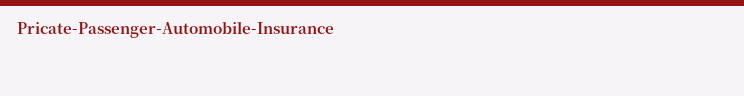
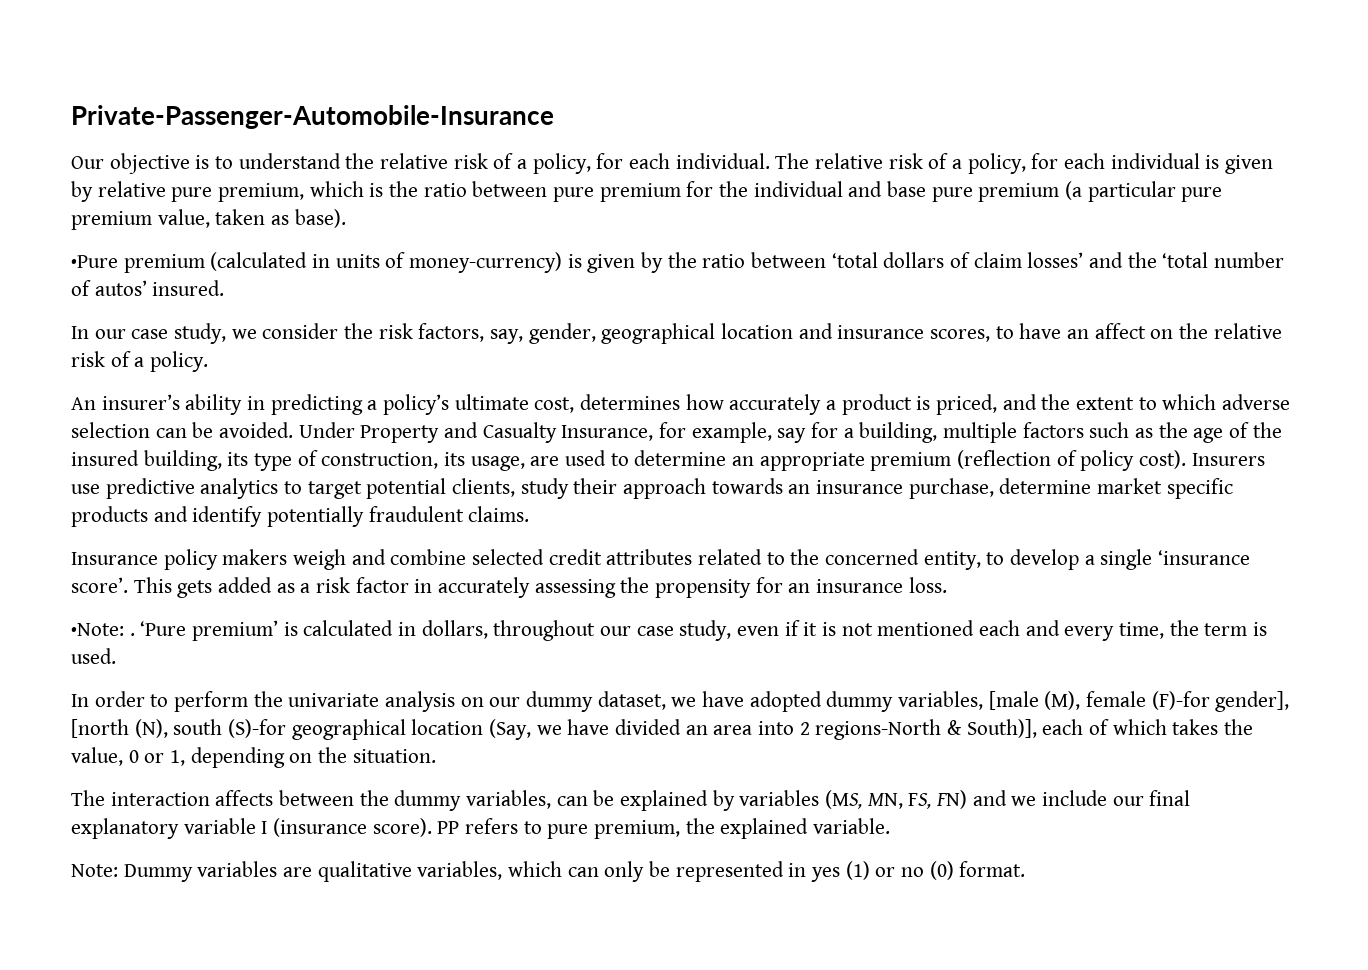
[17,21,334,38] Pricate-Passenger-Automobile-Insurance -> [71,105,554,129] [71,153,1274,174] [71,181,1223,202] [71,209,346,230] [71,252,1285,273] [71,280,225,296] [71,323,1282,344] [71,351,209,372] [71,394,1291,415] [71,422,1282,443] [71,450,1265,471] [71,478,1233,499] [71,506,530,527] [71,549,1251,570] [71,577,947,598] [71,620,1268,641] [71,648,116,664] [71,691,1290,712] [71,719,1254,740] [71,747,436,768] [71,790,1191,811] [71,818,891,839] [71,861,1026,882] Private-Passenger-Automobile-Insurance // Our objective is to understand the relative risk of a policy, for each individual. The relative risk of a policy, for each individual is given by relative pure premium, which is the ratio between pure premium for the individual and base pure premium (a particular pure premium value, taken as base). // •Pure premium (calculated in units of money-currency) is given by the ratio between ‘total dollars of claim losses’ and the ‘total number of autos’ insured. // In our case study, we consider the risk factors, say, gender, geographical location and insurance scores, to have an affect on the relative risk of a policy. // An insurer’s ability in predicting a policy’s ultimate cost, determines how accurately a product is priced, and the extent to which adverse selection can be avoided. Under Property and Casualty Insurance, for example, say for a building, multiple factors such as the age of the insured building, its type of construction, its usage, are used to determine an appropriate premium (reflection of policy cost). Insurers use predictive analytics to target potential clients, study their approach towards an insurance purchase, determine market specific products and identify potentially fraudulent claims. // Insurance policy makers weigh and combine selected credit attributes related to the concerned entity, to develop a single ‘insurance score’. This gets added as a risk factor in accurately assessing the propensity for an insurance loss. // •Note: . ‘Pure premium’ is calculated in dollars, throughout our case study, even if it is not mentioned each and every time, the term is used. // In order to perform the univariate analysis on our dummy dataset, we have adopted dummy variables, [male (M), female (F)-for gender], [north (N), south (S)-for geographical location (Say, we have divided an area into 2 regions-North & South)], each of which takes the value, 0 or 1, depending on the situation. // The interaction affects between the dummy variables, can be explained by variables (MS, MN, FS, FN) and we include our final explanatory variable I (insurance score). PP refers to pure premium, the explained variable. // Note: Dummy variables are qualitative variables, which can only be represented in yes (1) or no (0) format.

